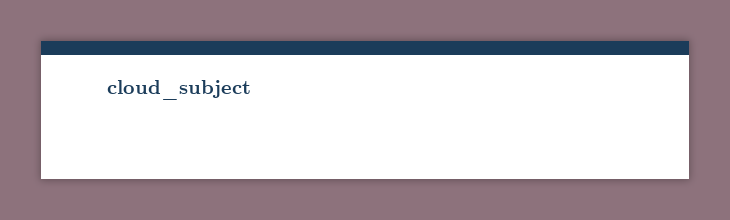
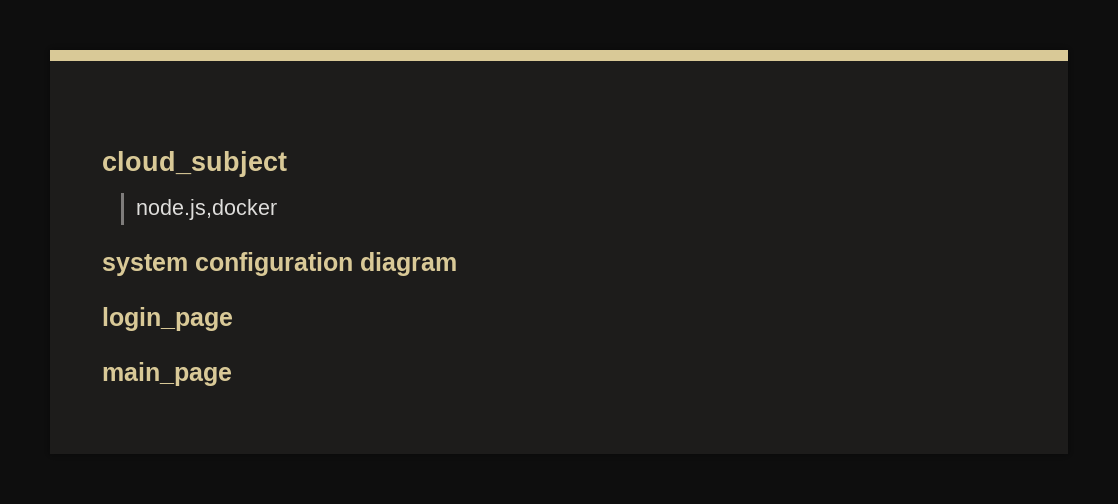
(251, 90) none -> [135,199,277,220] [102,252,457,276] [102,307,233,331] [102,362,232,386] // node.js,docker // system configuration diagram // login_page // main_page

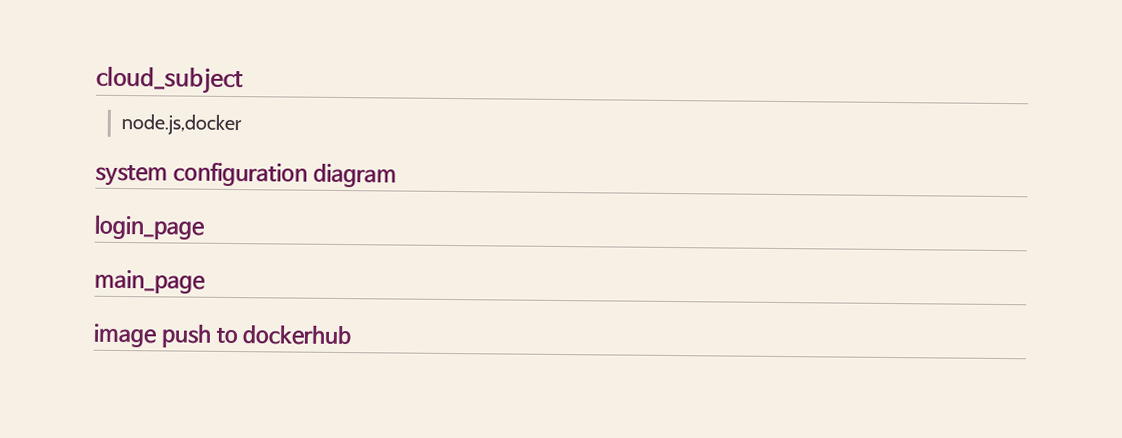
(232, 374) none -> [93,323,353,348] // image push to dockerhub

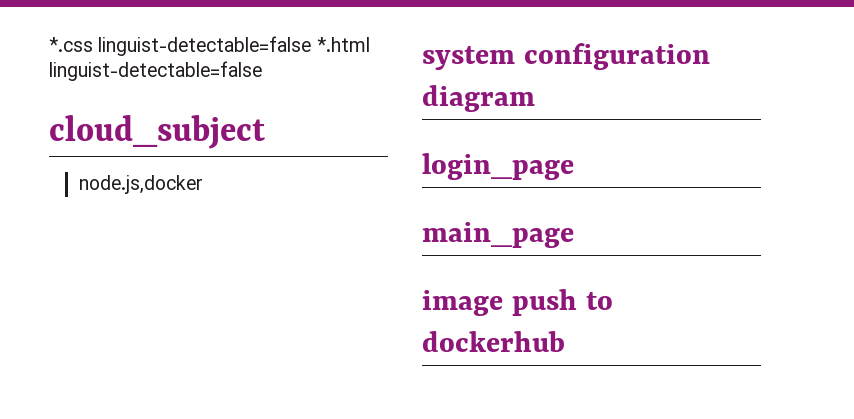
(96, 80) none -> [49,36,370,56] [49,61,262,81] *.css linguist-detectable=false *.html linguist-detectable=false //

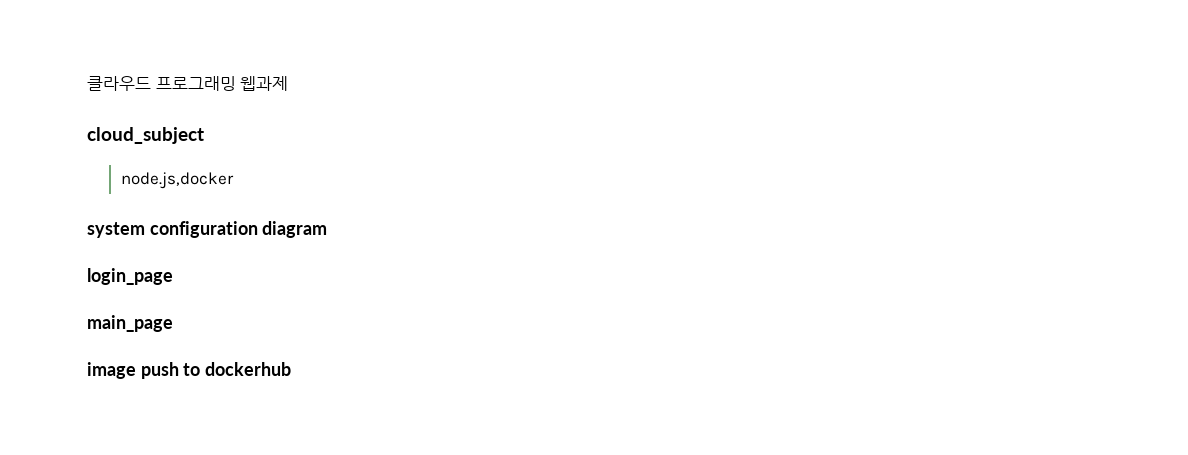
[49,36,370,56] [49,61,262,81] *.css linguist-detectable=false *.html linguist-detectable=false -> [87,76,289,91] 클라우드 프로그래밍 웹과제

